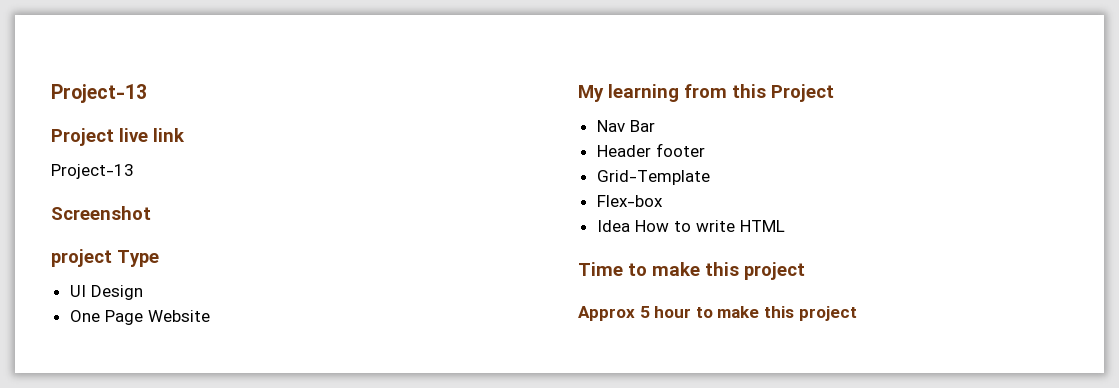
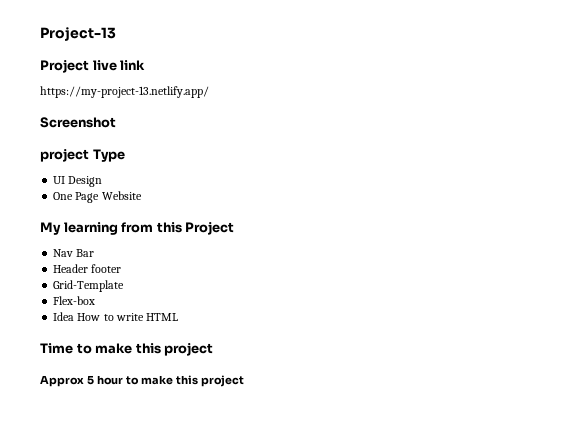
[51,164,134,179] Project-13 -> [40,86,209,98] https://my-project-13.netlify.app/

